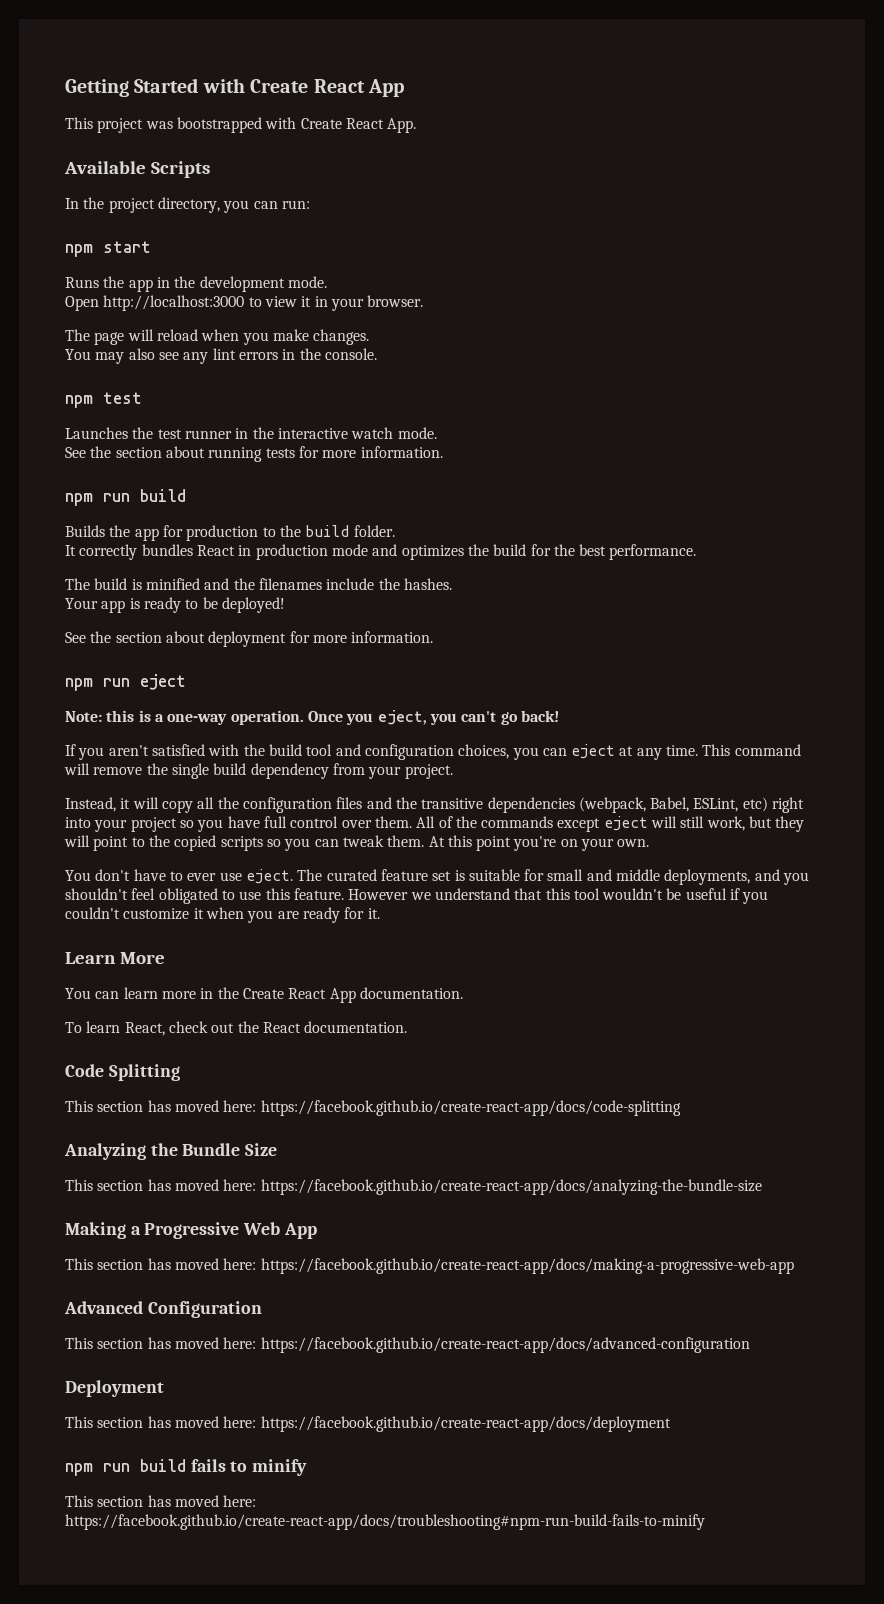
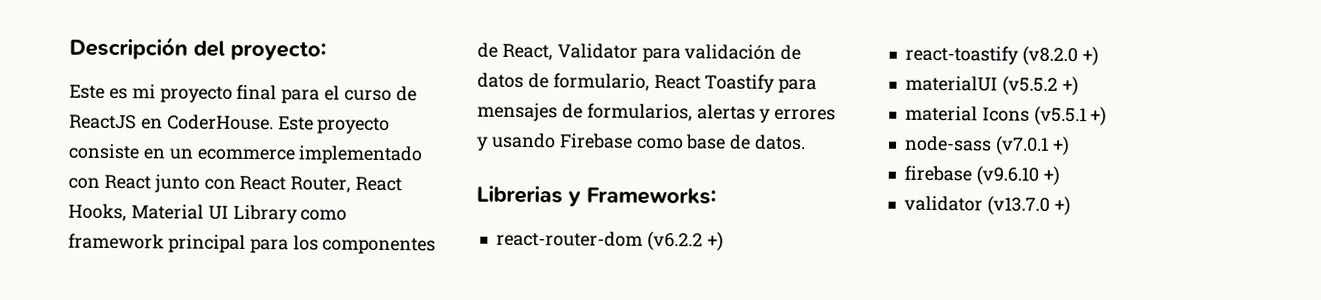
[65,78,404,97] [65,117,417,133] [64,161,210,178] [65,197,310,213] [65,241,151,257] [65,276,327,292] [65,295,424,311] [65,329,370,345] [65,348,377,364] [65,392,142,408] [65,427,437,439] [65,446,443,462] [65,489,186,506] [65,525,395,541] [65,544,697,560] [65,578,452,590] [65,597,285,613] [65,631,434,647] [65,674,186,691] [65,710,559,725] [65,744,801,760] [64,763,453,779] [65,797,805,813] [65,816,805,832] [64,835,650,851] [65,869,810,885] [65,888,769,904] [65,907,380,923] [65,952,165,964] [65,987,463,1003] [65,1021,408,1036] [65,1064,180,1081] [65,1100,681,1116] [64,1143,278,1160] [65,1179,762,1195] [65,1222,317,1239] [65,1258,794,1274] [64,1301,262,1318] [65,1337,750,1353] [65,1380,164,1397] [65,1416,671,1432] [65,1459,308,1476] [65,1495,257,1507] [65,1514,705,1530] Getting Started with Create React App // This project was bootstrapped with Create React App. // Available Scripts // In the project directory, you can run: // npm start // Runs the app in the development mode. // Open http://localhost:3000 to view it in your browser. // The page will reload when you make changes. // You may also see any lint errors in the console. // npm test // Launches the test runner in the interactive watch mode. // See the section about running tests for more information. // npm run build // Builds the app for production to the build folder. // It correctly bundles React in production mode and optimizes the build for the best performance. // The build is minified and the filenames include the hashes. // Your app is ready to be deployed! // See the section about deployment for more information. // npm run eject // Note: this is a one-way operation. Once you eject, you can't go back! // If you aren't satisfied with the build tool and configuration choices, you can eject at any time. This command will remove the single build dependency from your project. // Instead, it will copy all the configuration files and the transitive dependencies (webpack, Babel, ESLint, etc) right into your project so you have full control over them. All of the commands except eject will still work, but they will point to the copied scripts so you can tweak them. At this point you're on your own. // You don't have to ever use eject. The curated feature set is suitable for small and middle deployments, and you shouldn't feel obligated to use this feature. However we understand that this tool wouldn't be useful if you couldn't customize it when you are ready for it. // Learn More // You can learn more in the Create React App documentation. // To learn React, check out the React documentation. // Code Splitting // This section has moved here: https://facebook.github.io/create-react-app/docs/code-splitting // Analyzing the Bundle Size // This section has moved here: https://facebook.github.io/create-react-app/docs/analyzing-the-bundle-size // Making a Progressive Web App // This section has moved here: https://facebook.github.io/create-react-app/docs/making-a-progressive-web-app // Advanced Configuration // This section has moved here: https://facebook.github.io/create-react-app/docs/advanced-configuration // Deployment // This section has moved here: https://facebook.github.io/create-react-app/docs/deployment // npm run build fails to minify // This section has moved here: https://facebook.github.io/create-react-app/docs/troubleshooting#npm-run-build-fails-to-minify -> [69,36,327,61] [69,84,417,104] [69,114,391,135] [68,143,424,165] [68,174,403,193] [68,203,348,224] [68,233,437,255] [477,42,802,63] [477,72,818,94] [477,102,837,123] [476,132,807,151] [476,185,717,207] [495,230,724,252] [904,45,1099,67] [904,75,1079,97] [904,105,1108,127] [904,135,1070,156] [903,165,1060,186] [903,195,1071,217] Descripción del proyecto: // Este es mi proyecto final para el curso de ReactJS en CoderHouse. Este proyecto consiste en un ecommerce implementado con React junto con React Router, React Hooks, Material UI Library como framework principal para los componentes de React, Validator para validación de datos de formulario, React Toastify para mensajes de formularios, alertas y errores y usando Firebase como base de datos. // Librerias y Frameworks: // react-router-dom (v6.2.2 +) // react-toastify (v8.2.0 +) // materialUI (v5.5.2 +) // material Icons (v5.5.1 +) // node-sass (v7.0.1 +) // firebase (v9.6.10 +) // validator (v13.7.0 +)

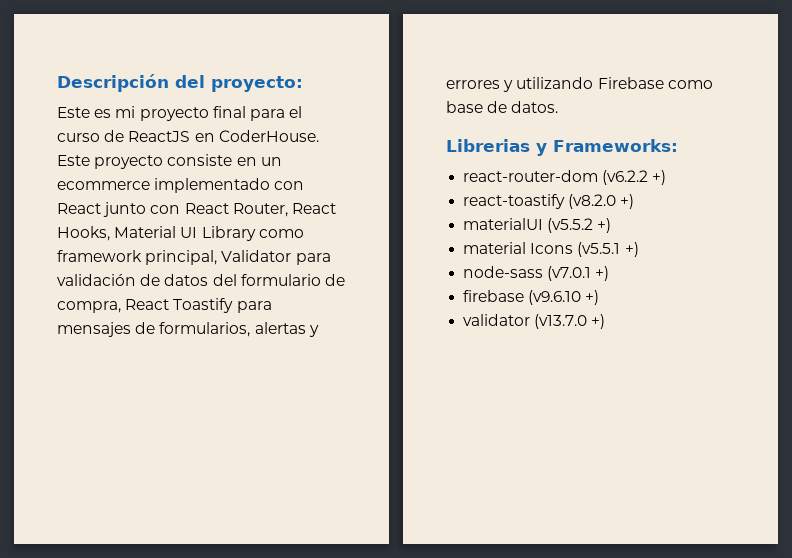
[167,234,437,255] [477,42,553,61] principal para los componentes de React, -> [145,250,218,265] principal,
[527,73,650,91] de formulario, -> [212,274,345,286] [57,301,121,313] del formulario de compra,
[491,132,556,149] usando -> [516,77,594,89] utilizando

